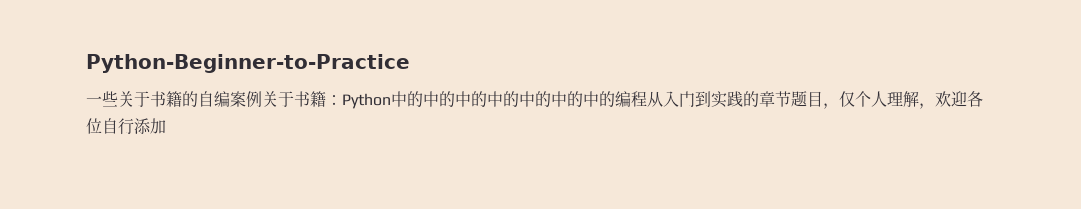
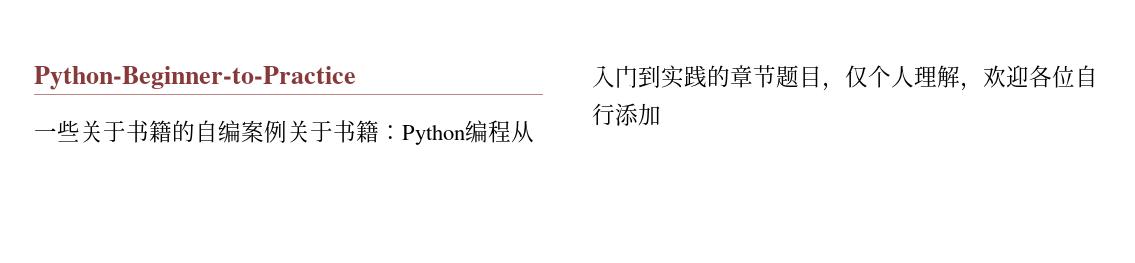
[391,91,615,107] 中的中的中的中的中的中的中的 -> (465, 134) none

